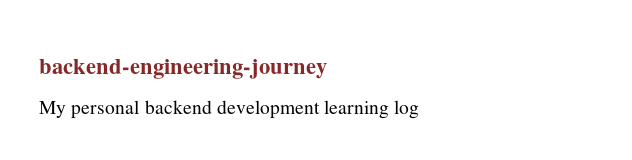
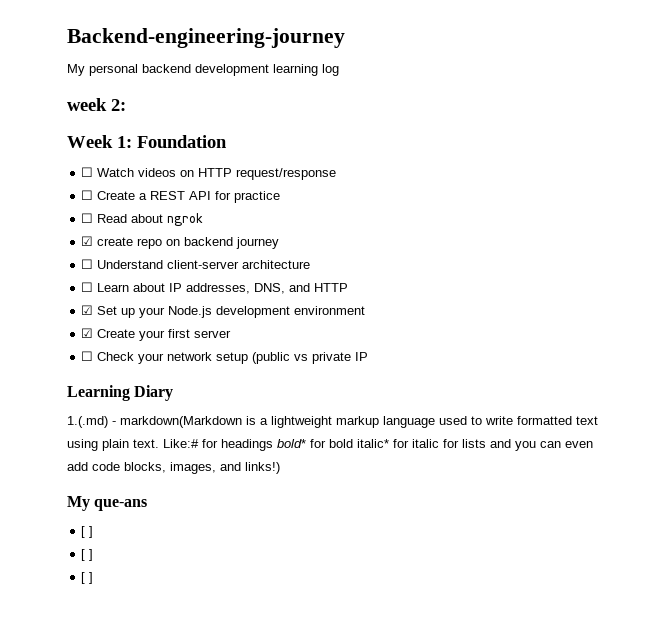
[39,59,327,79] backend-engineering-journey -> [67,28,345,48] Backend-engineering-journey
(420, 109) none -> [67,98,126,111] [67,135,227,148] [81,167,337,180] [81,190,281,203] [81,213,204,226] [81,236,280,249] [81,259,311,269] [81,282,349,294] [81,305,366,318] [81,328,232,341] [81,351,369,364] [67,385,174,401] [67,416,598,428] [67,439,593,451] [67,462,280,474] [67,496,148,511] [81,526,94,538] [81,549,94,561] [81,572,94,584] // week 2: // Week 1: Foundation // ☐ Watch videos on HTTP request/response // ☐ Create a REST API for practice // ☐ Read about ngrok // ☑ create repo on backend journey // ☐ Understand client-server architecture // ☐ Learn about IP addresses, DNS, and HTTP // ☑ Set up your Node.js development environment // ☑ Create your first server // ☐ Check your network setup (public vs private IP // Learning Diary // 1.(.md) - markdown(Markdown is a lightweight markup language used to write formatted text using plain text. Like:# for headings bold* for bold italic* for italic for lists and you can even add code blocks, images, and links!) // My que-ans // [ ] // [ ] // [ ]

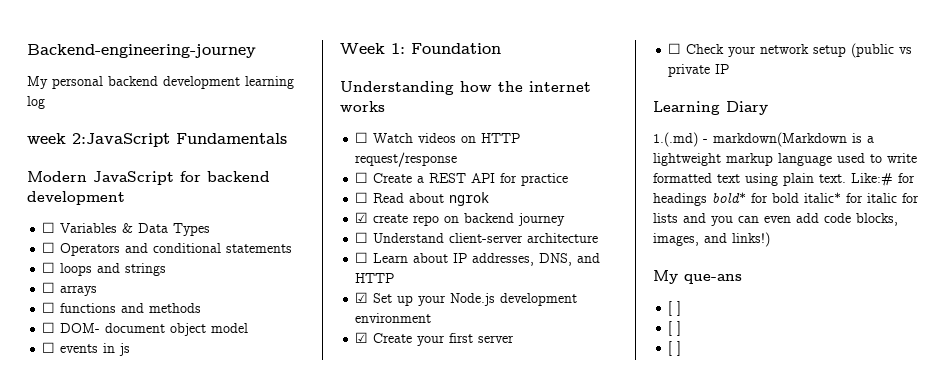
[111,99,126,111] [67,135,227,148] 2: // Week 1: Foundation -> [72,133,287,147] [27,171,270,185] [27,191,125,205] [42,222,211,236] [42,242,293,256] [42,262,167,276] [42,282,98,296] [42,302,202,313] [42,322,249,336] [42,342,131,356] [340,43,501,54] [340,81,591,95] [340,101,385,112] 2:JavaScript Fundamentals // Modern JavaScript for backend development // ☐ Variables & Data Types // ☐ Operators and conditional statements // ☐ loops and strings // ☐ arrays // ☐ functions and methods // ☐ DOM- document object model // ☐ events in js // Week 1: Foundation // Understanding how the internet works

